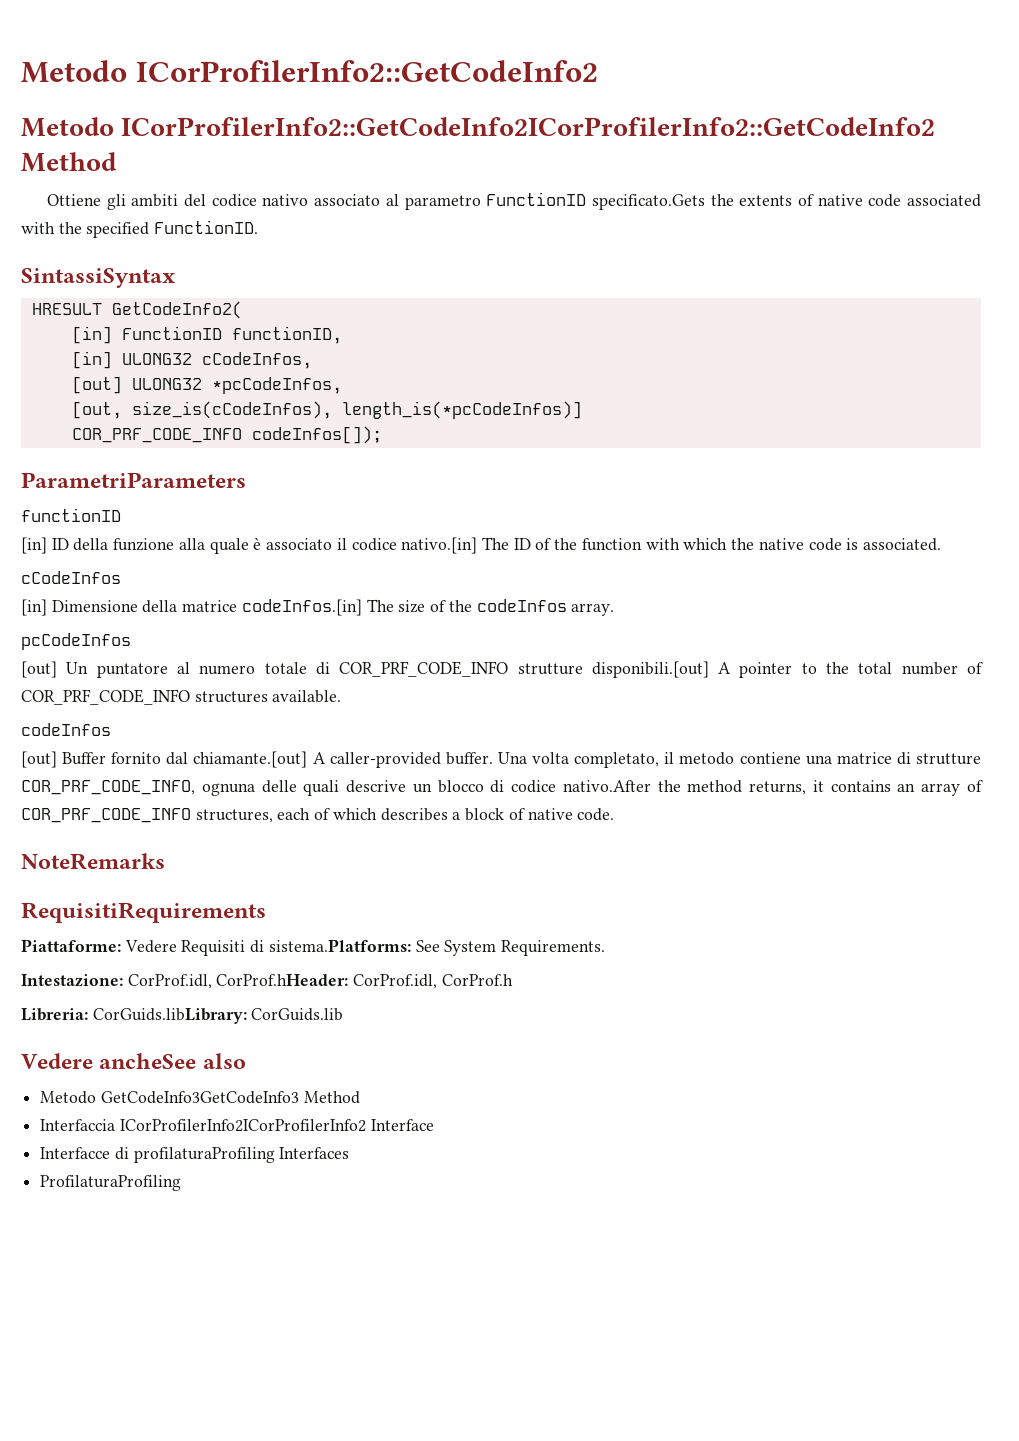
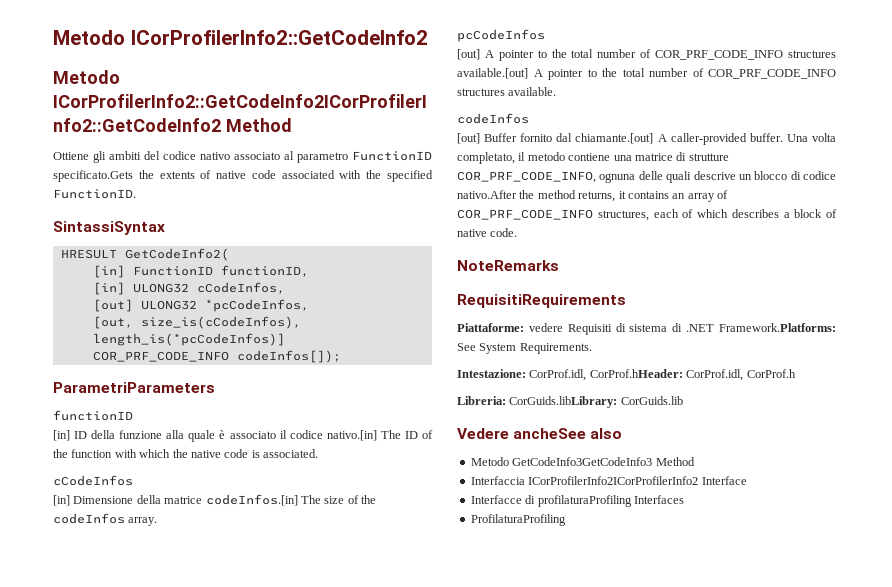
[66,661,709,678] Un puntatore al numero totale di COR_PRF_CODE_INFO strutture disponibili.[out] -> [484,49,836,61] [457,68,528,79] A pointer to the total number of COR_PRF_CODE_INFO structures available.[out]
[124,940,177,953] Vedere -> [528,323,563,332] vedere
[268,939,411,952] sistema.Platforms: -> [629,323,836,332] sistema di .NET Framework.Platforms:

